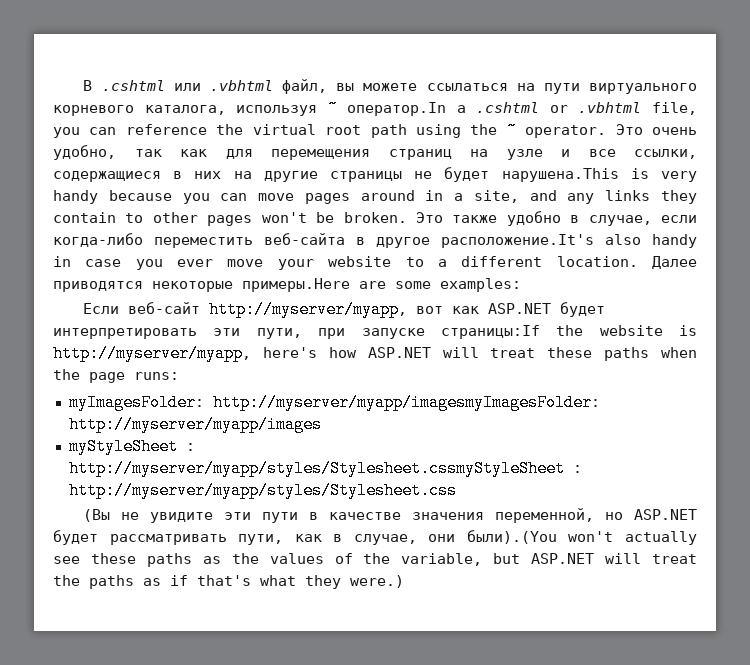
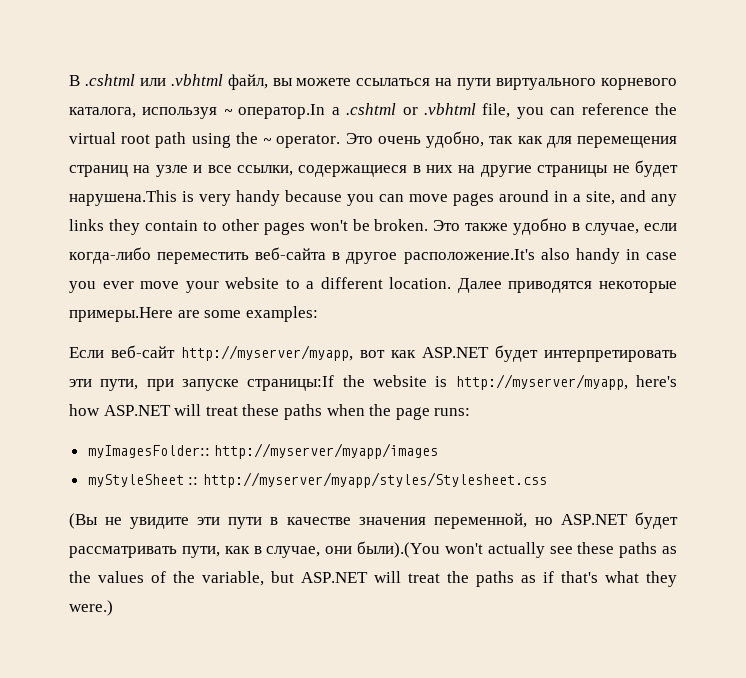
[68,394,600,411] myImagesFolder: http://myserver/myapp/imagesmyImagesFolder: -> [87,445,210,458] myImagesFolder::
[185,443,195,451] [68,460,582,477] : http://myserver/myapp/styles/Stylesheet.cssmyStyleSheet : -> [188,477,199,485] ::

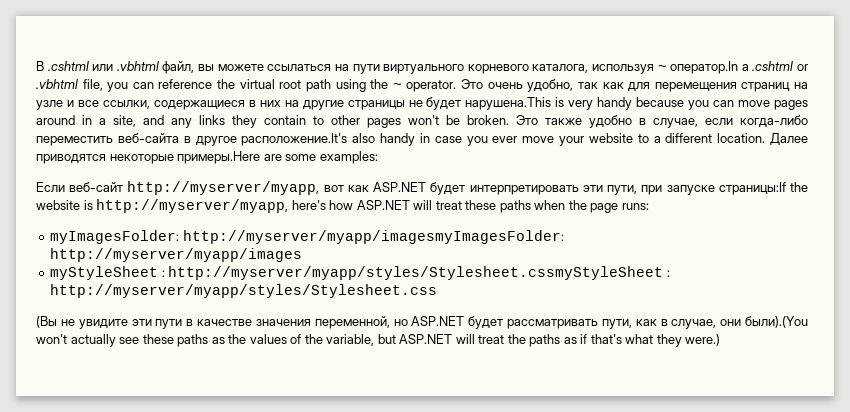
[87,445,210,458] myImagesFolder:: -> [50,230,564,244] myImagesFolder: http://myserver/myapp/imagesmyImagesFolder:
[188,477,199,485] :: -> [161,266,670,280] : http://myserver/myapp/styles/Stylesheet.cssmyStyleSheet :

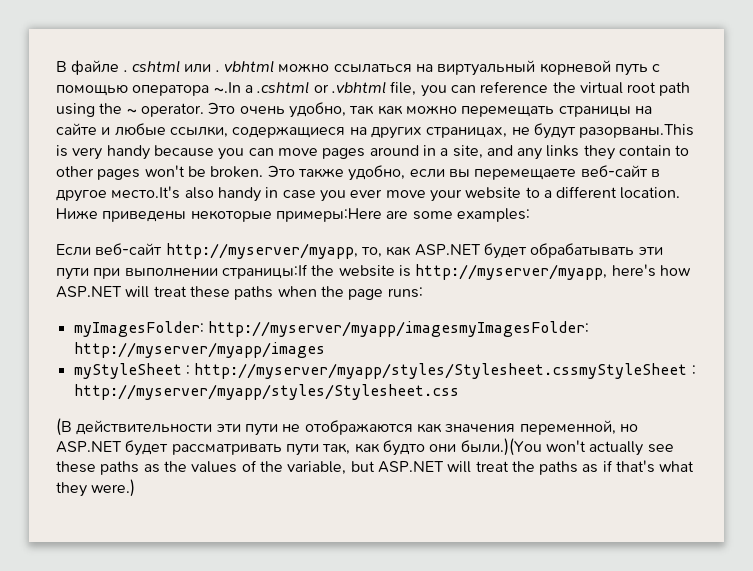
[47,61,739,74] .cshtml или .vbhtml файл, вы можете ссылаться на пути виртуального корневого каталога, используя ~ оператор.In -> [71,60,661,76] [56,82,241,96] файле . cshtml или . vbhtml можно ссылаться на виртуальный корневой путь с помощью оператора ~.In
[628,82,808,92] [36,97,552,110] для перемещения страниц на узле и все ссылки, содержащиеся в них на другие страницы не будет нарушена.This -> [405,105,652,117] [56,123,695,139] можно перемещать страницы на сайте и любые ссылки, содержащиеся на других страницах, не будут разорваны.This
[589,115,808,128] [36,133,179,146] удобно в случае, если когда-либо переместить веб-сайта -> [348,165,648,181] удобно, если вы перемещаете веб-сайт
[241,133,348,146] расположение.It's -> [111,186,181,199] место.It's
[770,133,809,146] [36,151,261,164] Далее приводятся некоторые примеры.Here -> [56,208,382,222] Ниже приведены некоторые примеры:Here
[323,185,344,192] вот -> [360,247,382,258] то,
[469,185,715,195] интерпретировать эти пути, при запуске -> [530,243,663,258] [56,268,218,280] обрабатывать эти пути при выполнении
[36,316,252,329] (Вы не увидите эти пути в качестве -> [56,418,442,436] (В действительности эти пути не отображаются как
[601,316,809,329] пути, как в случае, они были).(You -> [285,438,542,456] пути так, как будто они были.)(You

